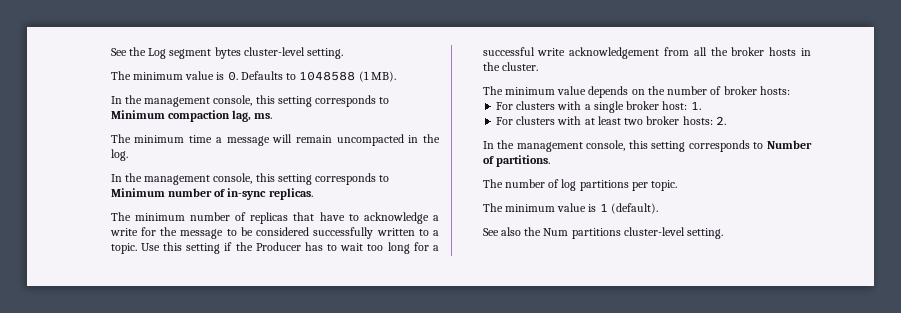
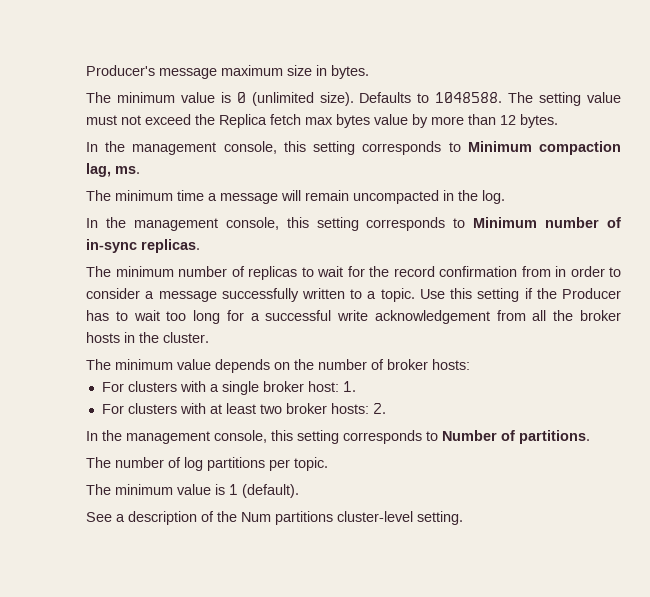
[110,47,344,59] [110,71,396,82] See the Log segment bytes cluster-level setting. // The minimum value is 0. Defaults to 1048588 (1 MB). -> [86,65,370,79] [86,92,621,106] [86,114,559,128] Producer's message maximum size in bytes. // The minimum value is 0 (unlimited size). Defaults to 1048588. The setting value must not exceed the Replica fetch max bytes value by more than 12 bytes.
[293,212,439,224] [109,227,310,239] that have to acknowledge a write for the message to be considered -> [301,266,622,277] [86,288,217,302] to wait for the record confirmation from in order to consider a message
[500,227,521,236] also -> [116,511,215,525] a description of

